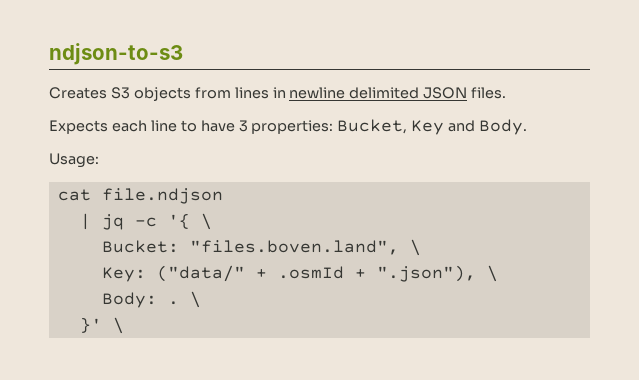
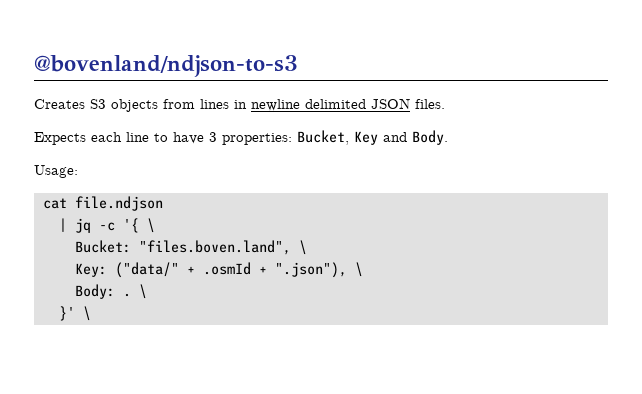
[49,43,183,65] ndjson-to-s3 -> [34,55,298,77] @bovenland/ndjson-to-s3

